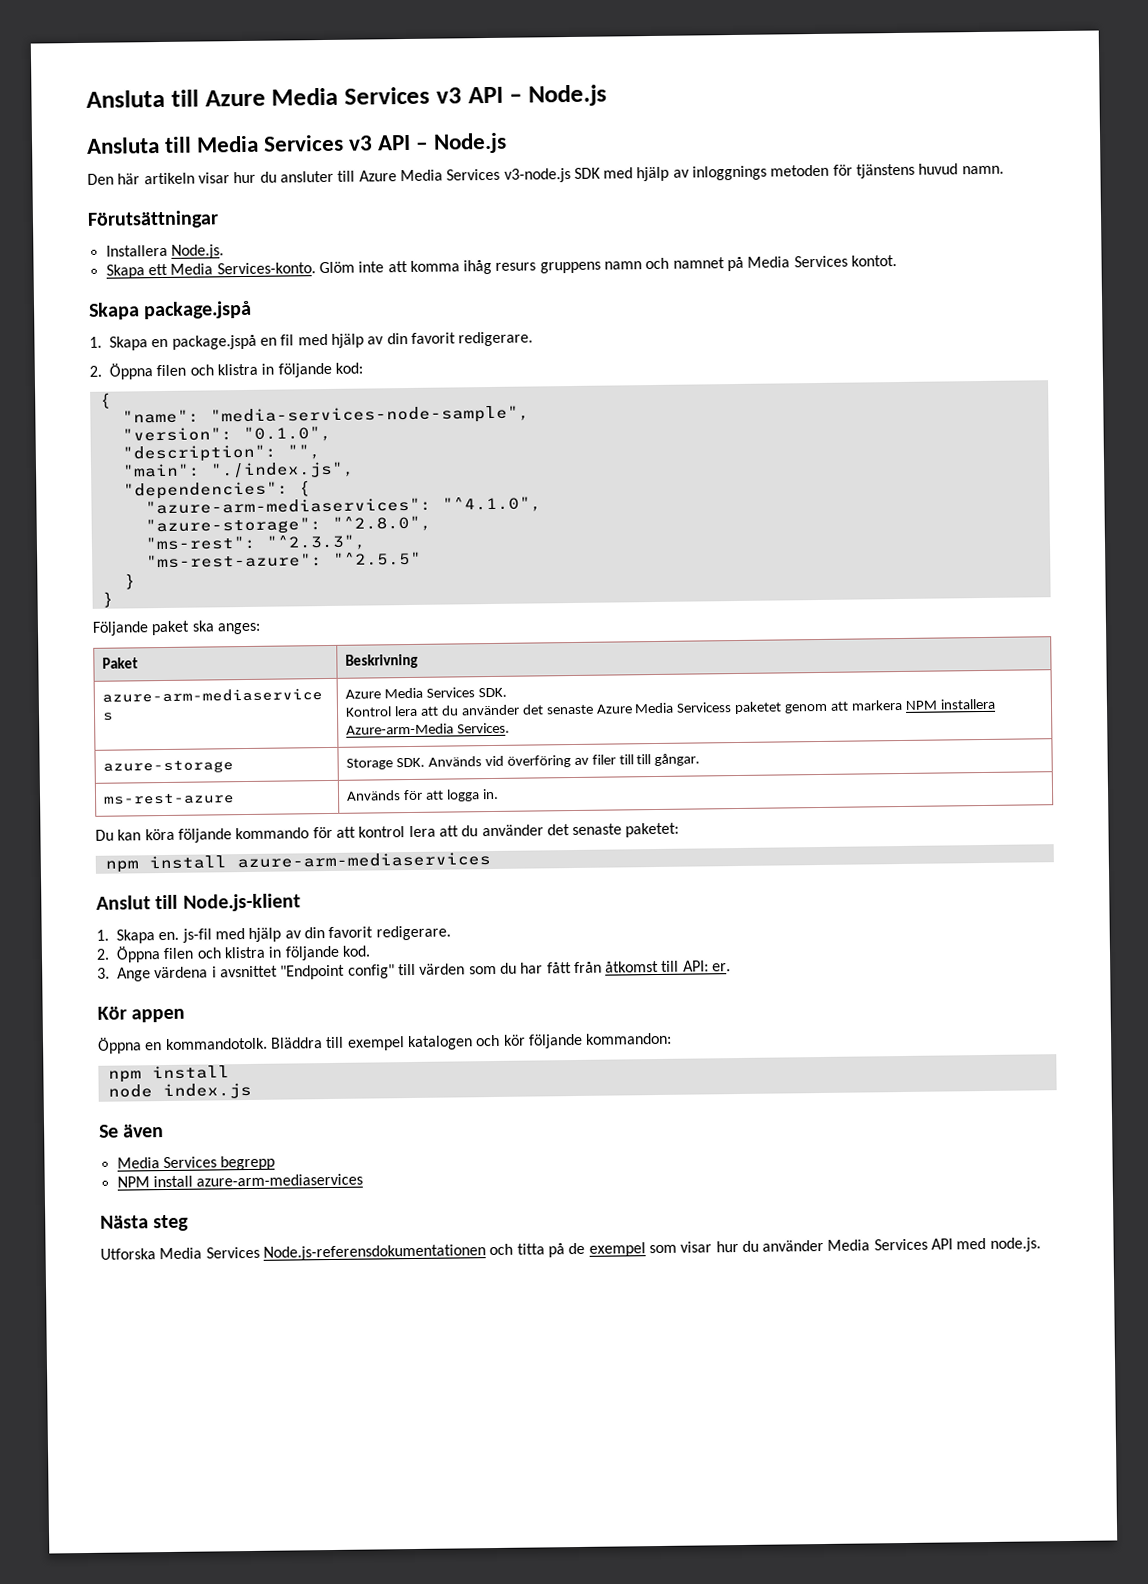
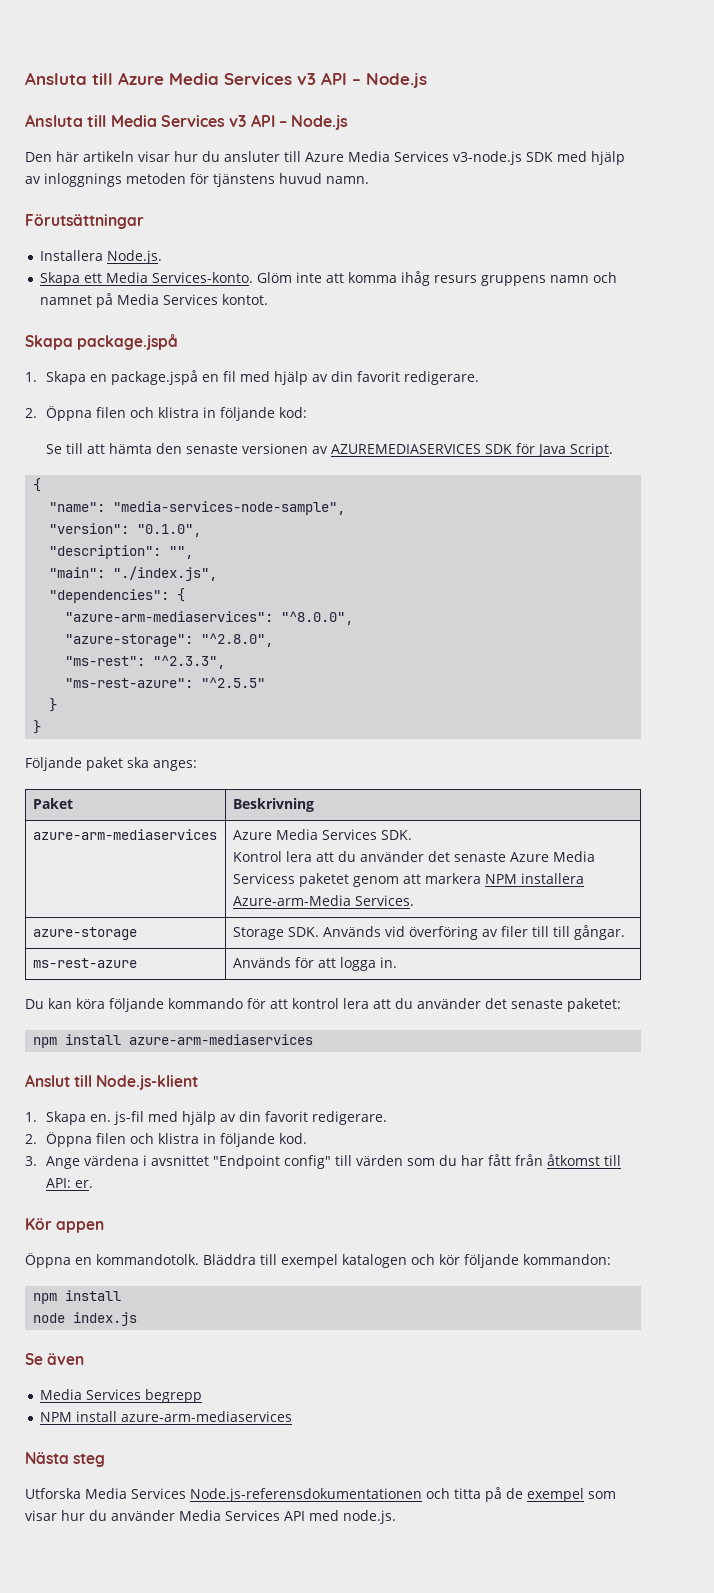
(363, 368) none -> [46,443,614,457] // Se till att hämta den senaste versionen av AZUREMEDIASERVICES SDK för Java Script.
[441,496,542,513] "^4.1.0", -> [281,611,354,625] "^8.0.0",

